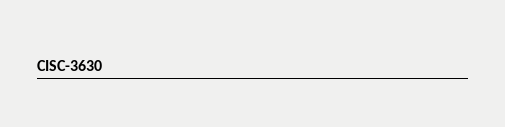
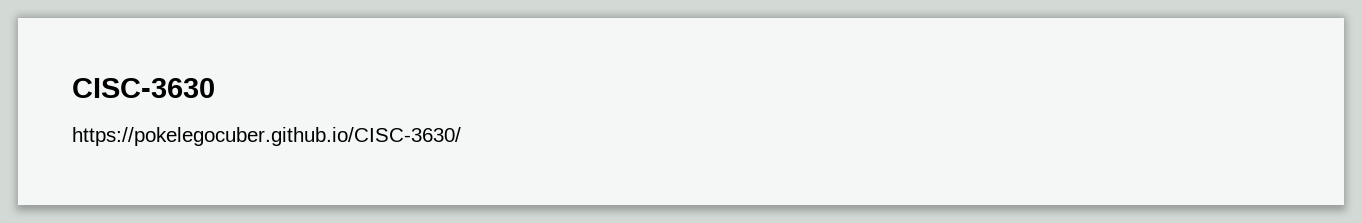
(102, 65) none -> [72,127,461,146] // https://pokelegocuber.github.io/CISC-3630/

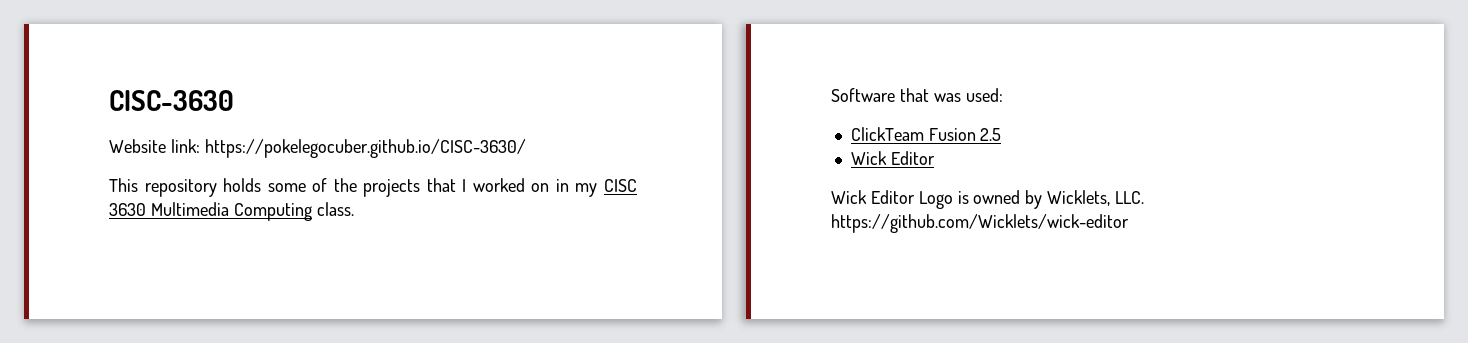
(215, 88) none -> [109,139,200,153] Website link:
(461, 136) none -> [109,178,638,197] [109,202,354,221] [831,88,1003,102] [850,127,1002,141] [850,151,935,165] [831,190,1145,209] [831,214,1129,233] // This repository holds some of the projects that I worked on in my CISC 3630 Multimedia Computing class. // Software that was used: // ClickTeam Fusion 2.5 // Wick Editor // Wick Editor Logo is owned by Wicklets, LLC. https://github.com/Wicklets/wick-editor

